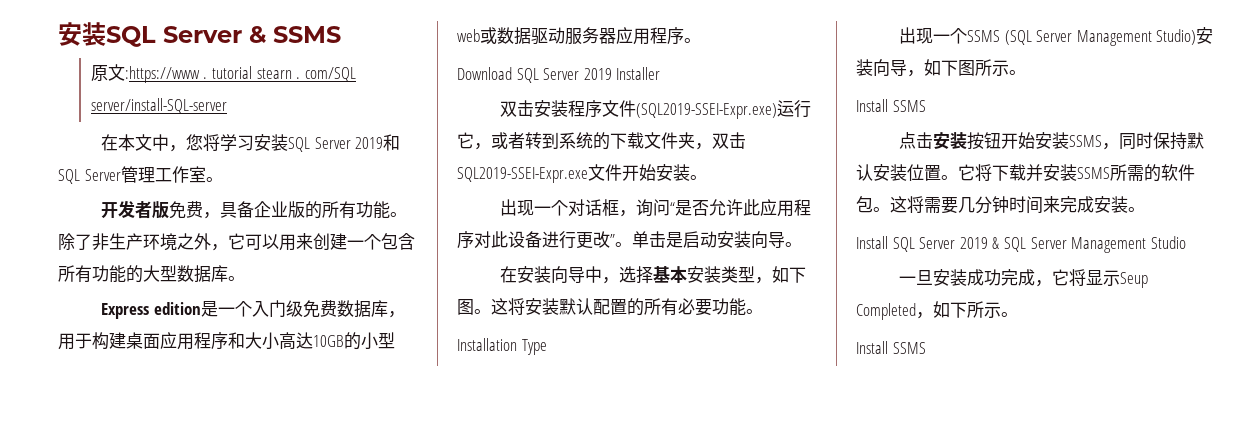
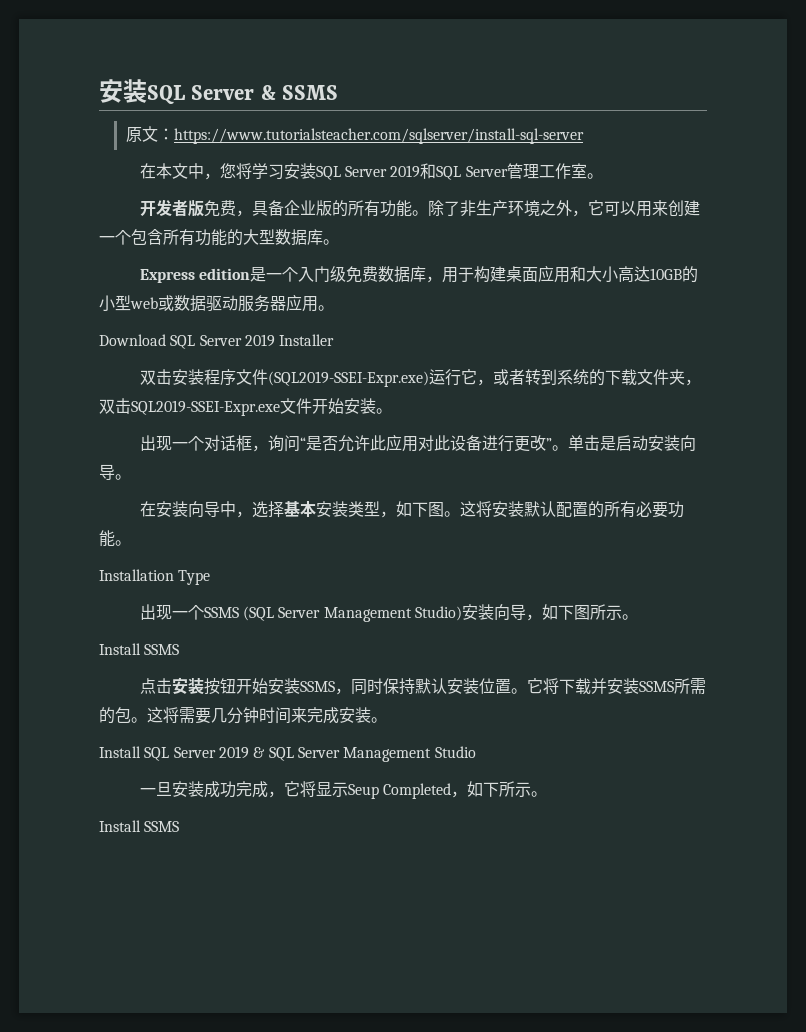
[124,66,356,83] [90,98,227,114] :https://www . tutorial stearn . com/SQL server/install-SQL-server -> [157,128,584,144] ：https://www.tutorialsteacher.com/sqlserver/install-sql-server
[194,332,228,350] 程序 -> (570, 275) none
[650,27,684,45] 程序 -> (318, 304) none
[794,199,812,216] [457,231,474,249] 程序 -> (418, 444) none
[1161,164,1195,181] 软件 -> (115, 715) none

